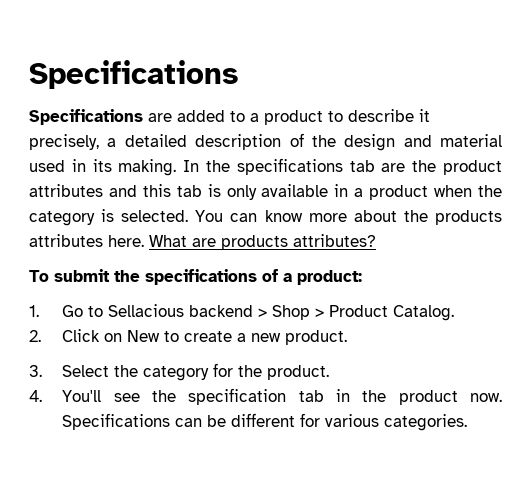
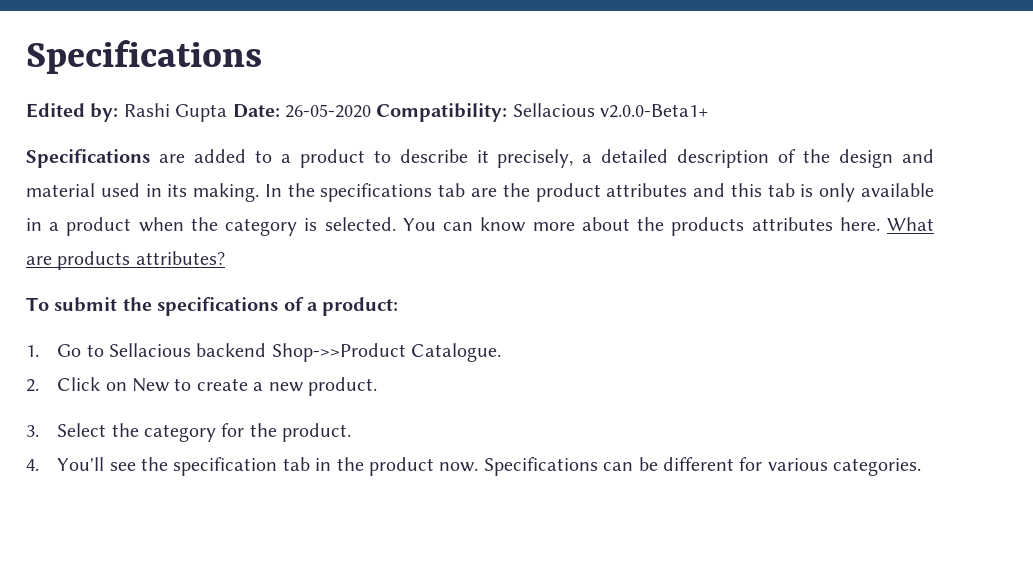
[29,60,239,89] Specifications -> [26,40,262,74] [26,103,710,122] Specifications // Edited by: Rashi Gupta Date: 26-05-2020 Compatibility: Sellacious v2.0.0-Beta1+
[258,305,455,321] > Shop > Product Catalog. -> [271,343,502,362] Shop->>Product Catalogue.

